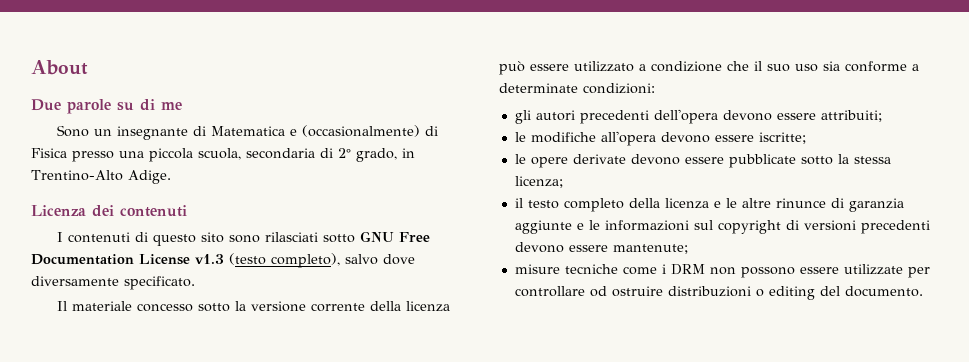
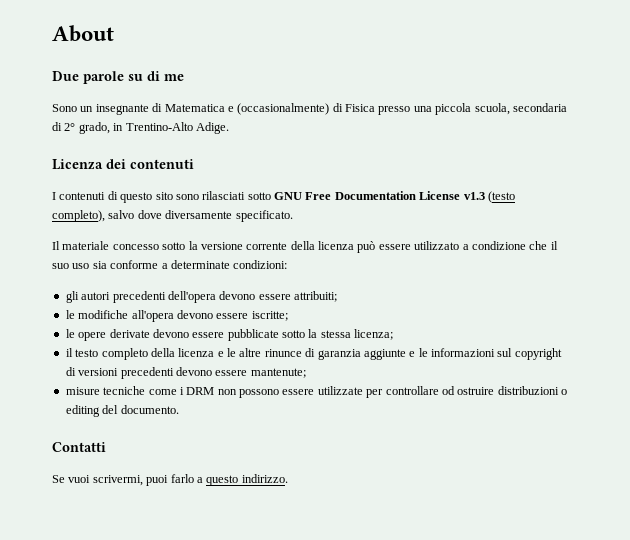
(923, 291) none -> [52,442,106,452] [52,474,288,486] // Contatti // Se vuoi scrivermi, puoi farlo a questo indirizzo.

